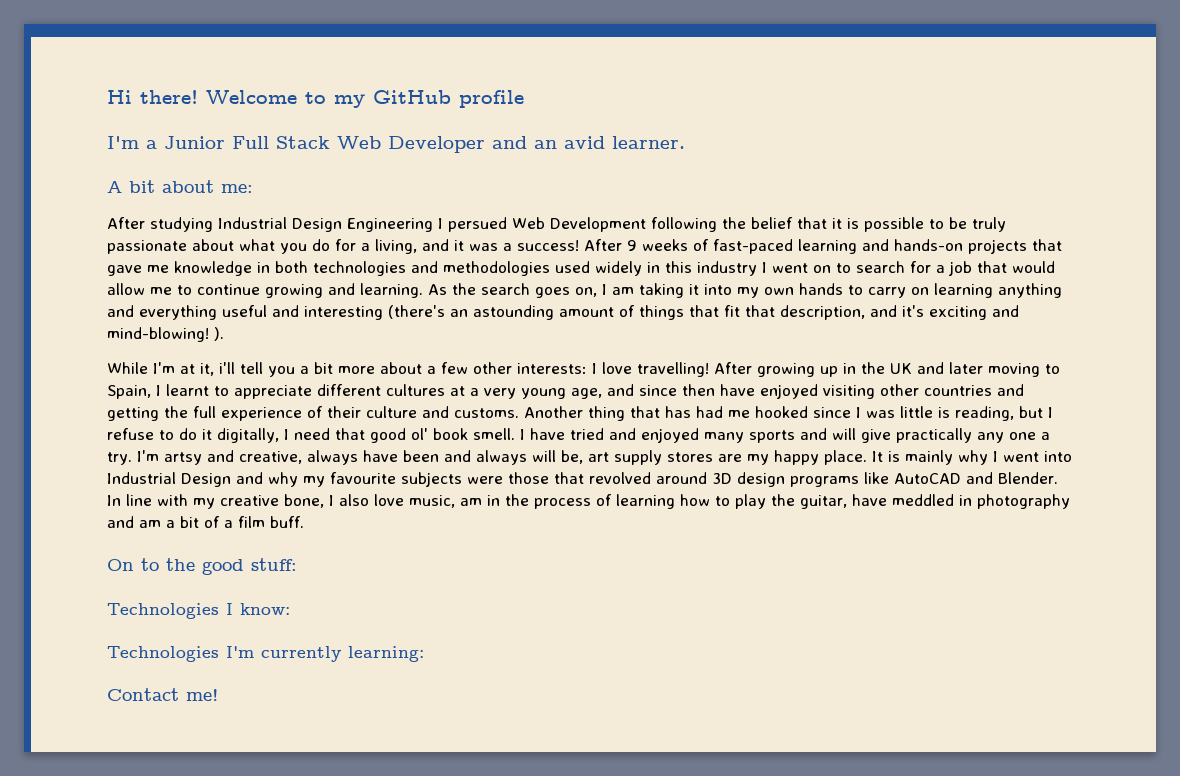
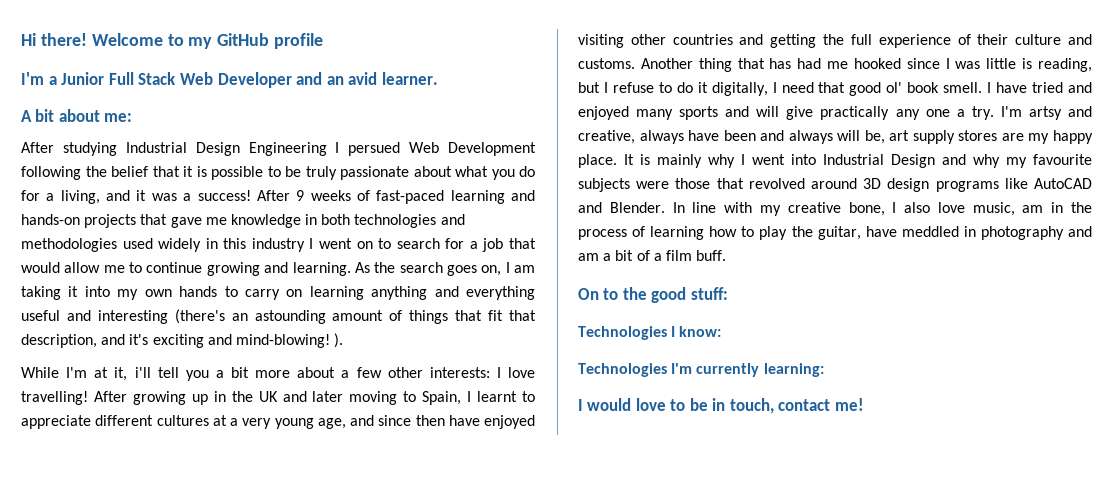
[107,688,179,701] Contact -> [578,398,831,414] I would love to be in touch, contact

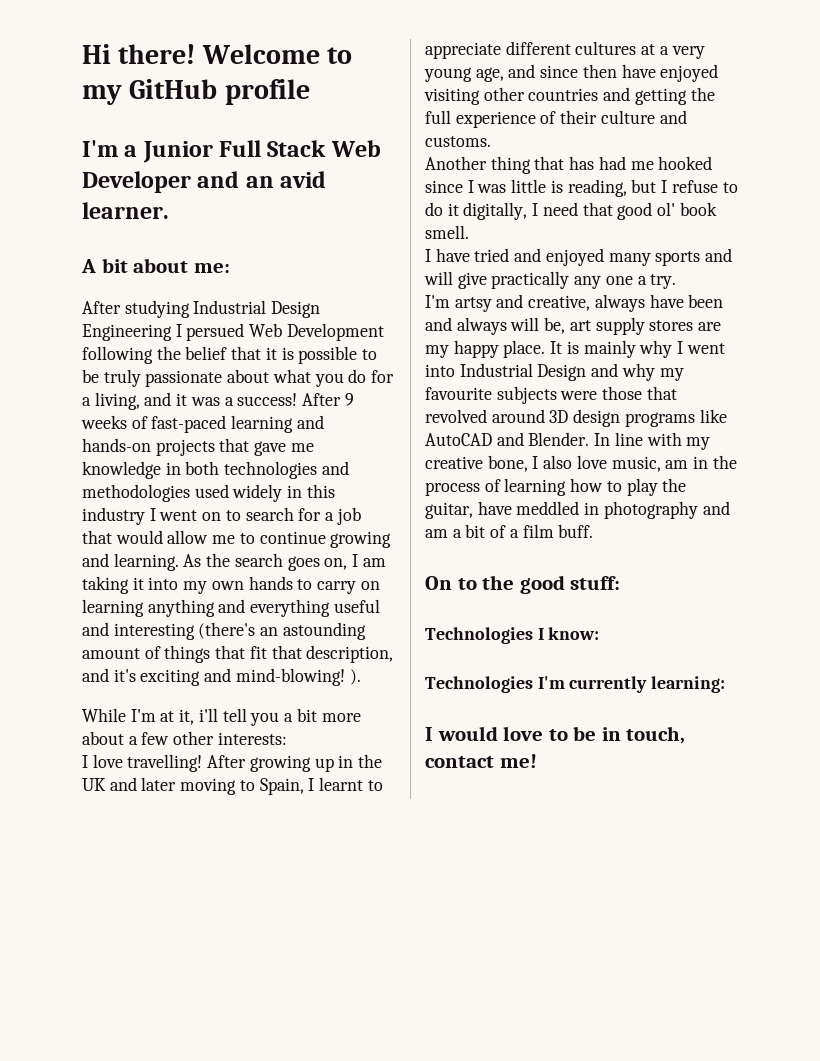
(490, 372) none -> (287, 738) //
(635, 63) none -> (491, 141) //
(983, 87) none -> (469, 232) //
(994, 113) none -> (677, 281) //

